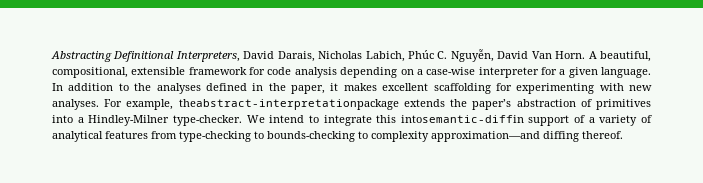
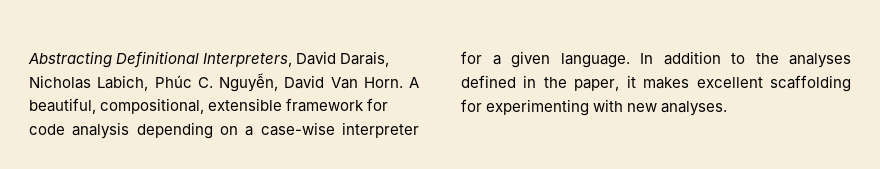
[104,99,651,110] [52,115,652,126] [52,131,623,142] For example, theabstract-interpretationpackage extends the paper’s abstraction of primitives into a Hindley-Milner type-checker. We intend to integrate this intosemantic-diffin support of a variety of analytical features from type-checking to bounds-checking to complexity approximation—and diffing thereof. -> (728, 108) none

